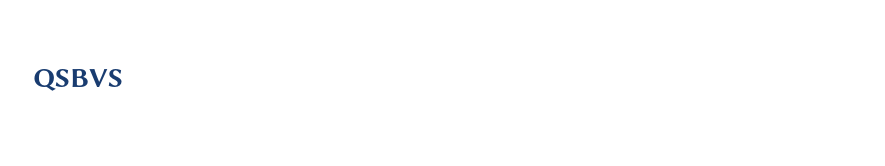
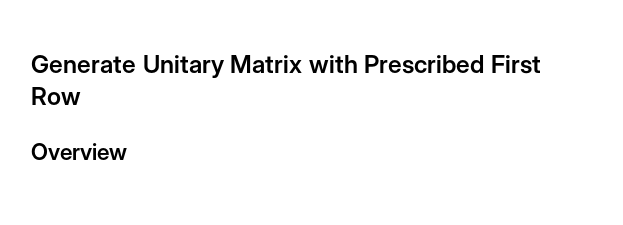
[33,69,123,91] QSBVS -> [31,55,542,78] [31,87,81,105] [31,143,127,160] Generate Unitary Matrix with Prescribed First Row // Overview

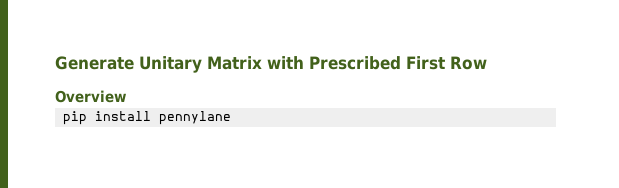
(127, 151) none -> [62,111,231,125] // pip install pennylane

